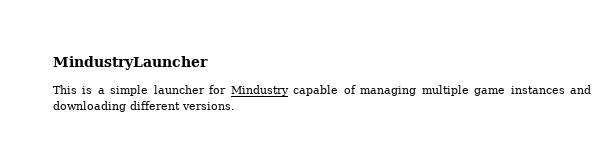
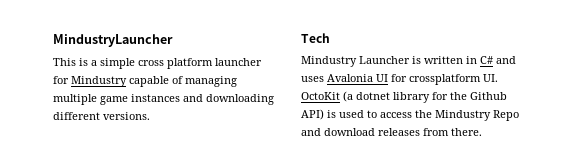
(149, 90) none -> [138,58,213,69] cross platform
(235, 106) none -> [301,33,330,43] [301,56,516,67] [301,74,498,85] [301,91,507,103] [301,109,519,121] [301,128,482,136] // Tech // Mindustry Launcher is written in C# and uses Avalonia UI for crossplatform UI. OctoKit (a dotnet library for the Github API) is used to access the Mindustry Repo and download releases from there.

